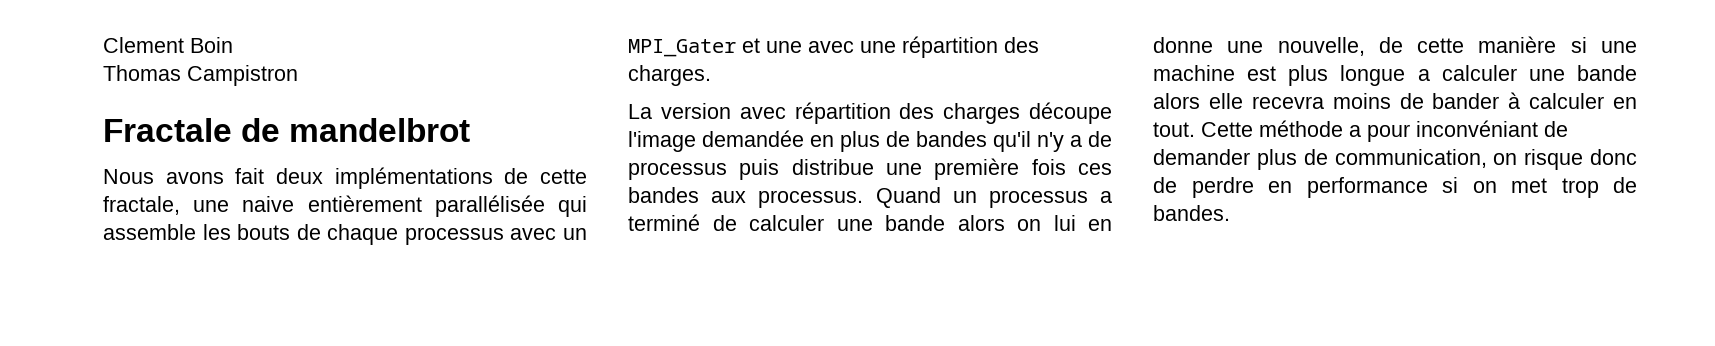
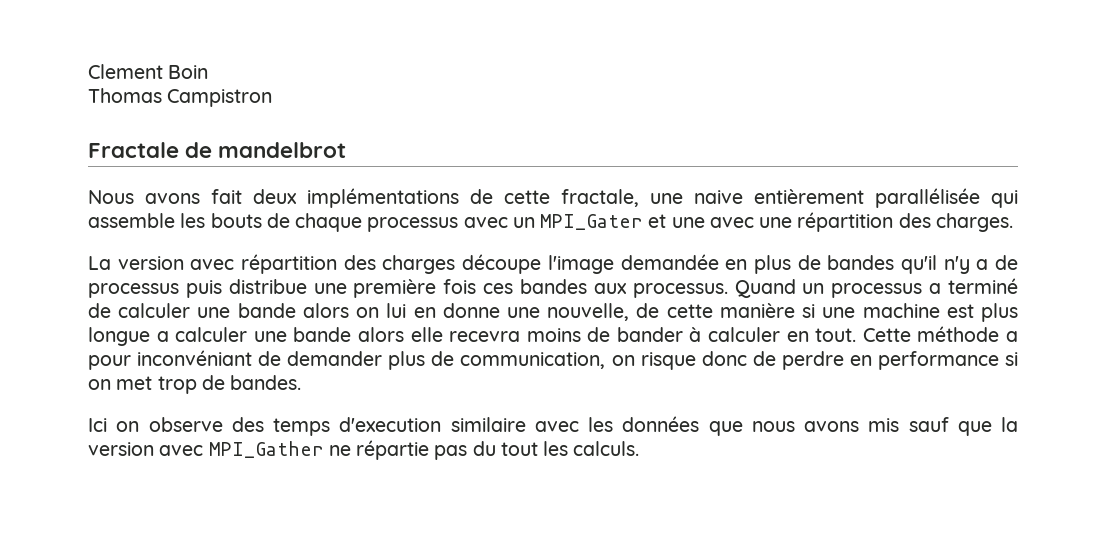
(1230, 213) none -> [88,416,1018,436] [88,440,640,460] // Ici on observe des temps d'execution similaire avec les données que nous avons mis sauf que la version avec MPI_Gather ne répartie pas du tout les calculs.

